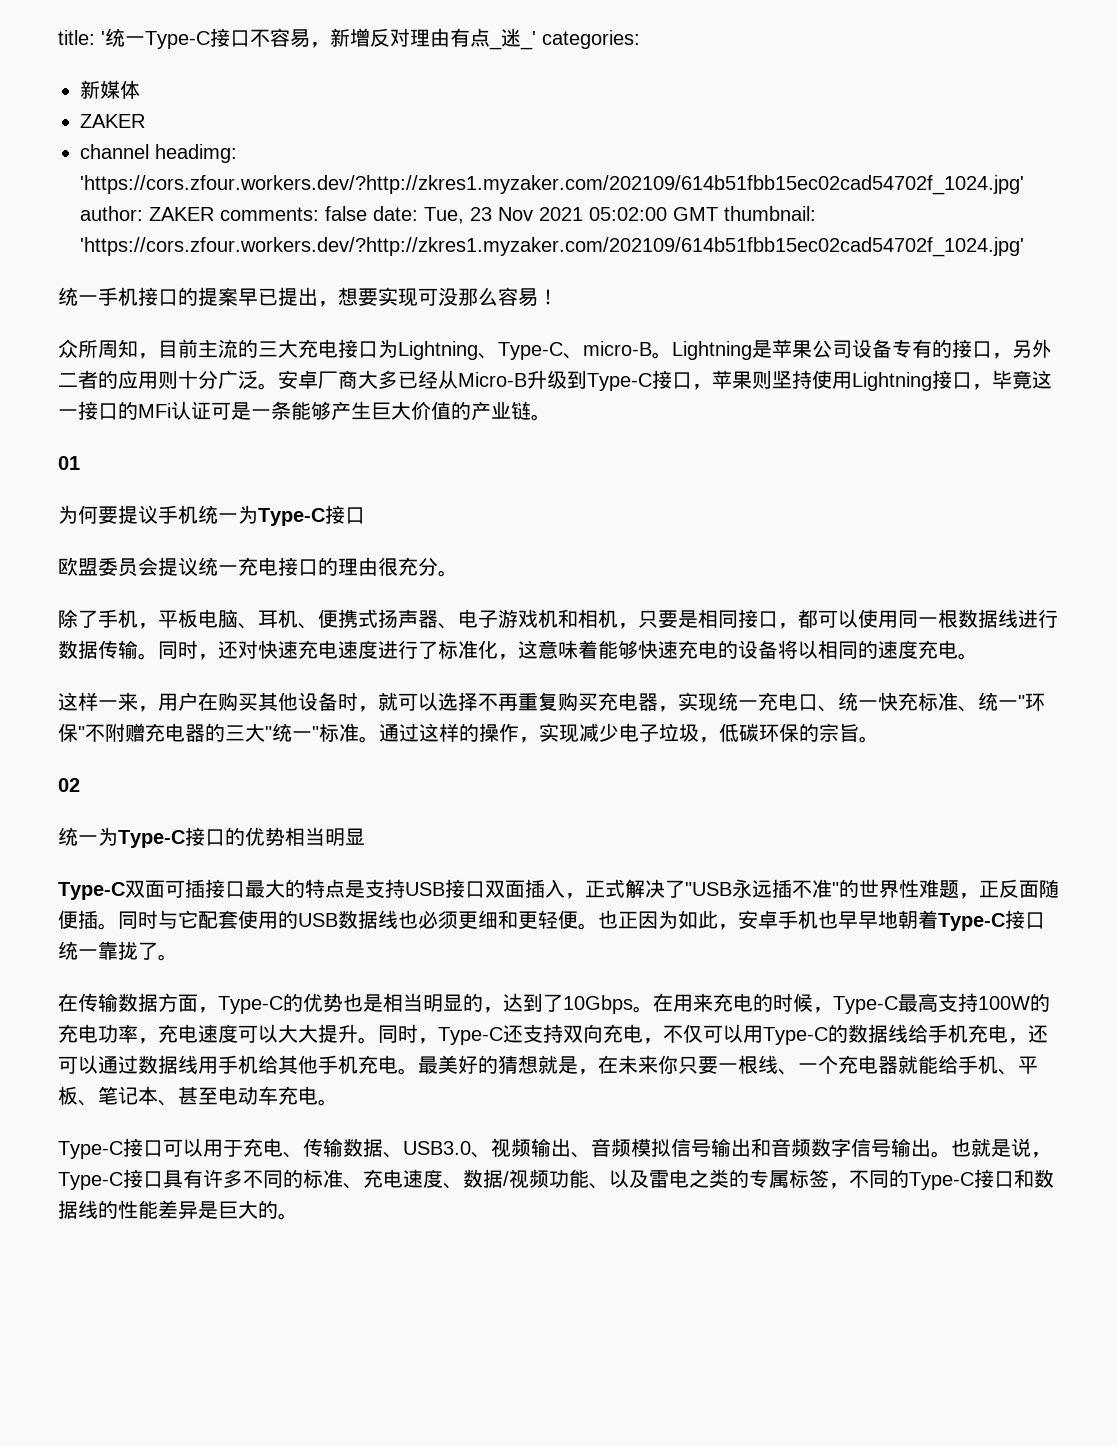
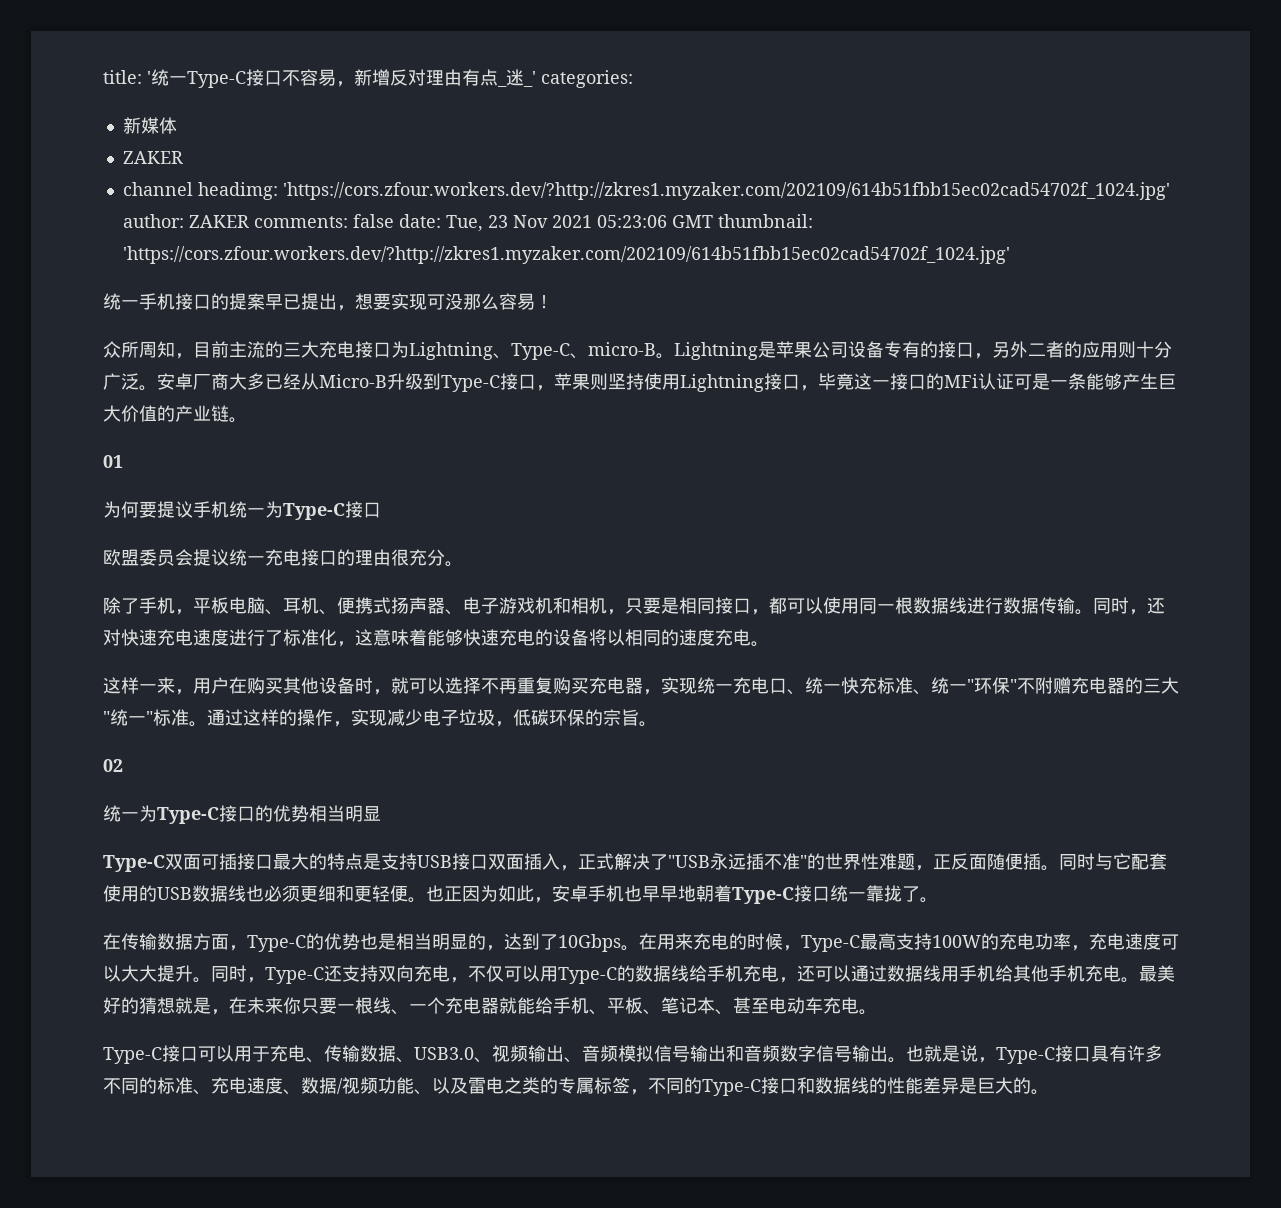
[589,207,667,221] 05:02:00 -> [596,215,667,228] 05:23:06

